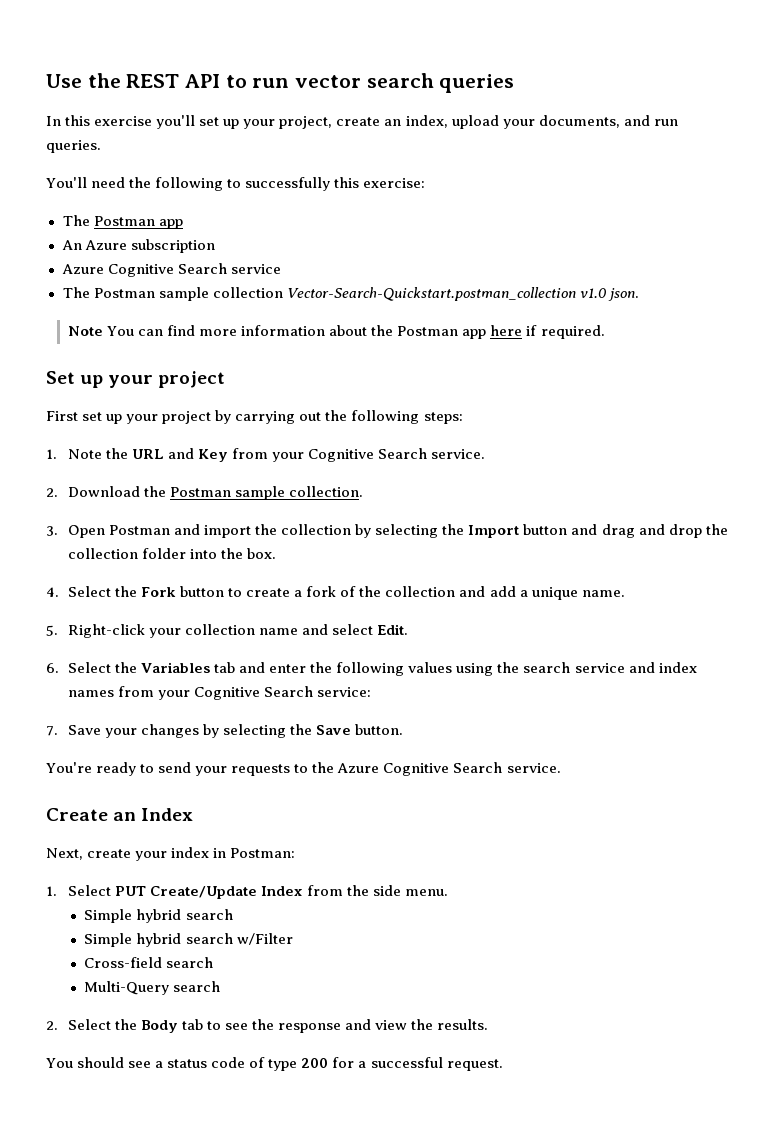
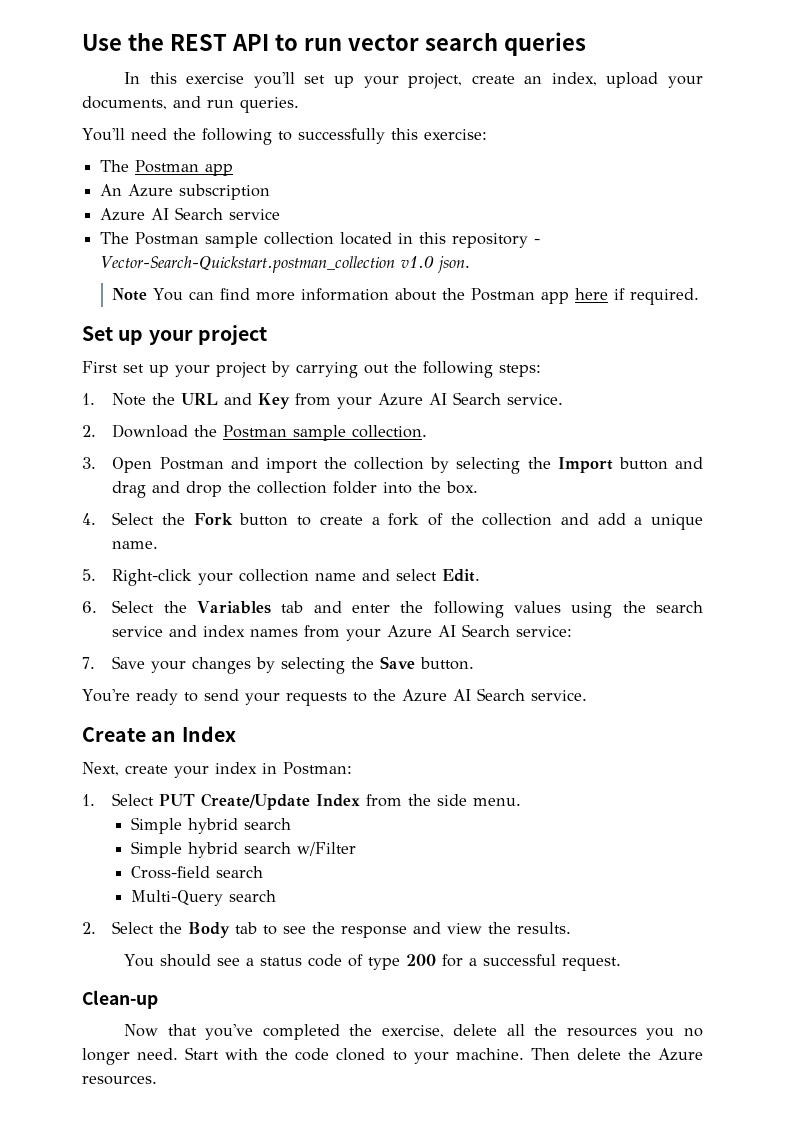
[107,264,174,277] Cognitive -> [151,208,170,220] AI
(283, 292) none -> [340,232,541,248] located in this repository -
[308,449,375,462] Cognitive -> [378,393,448,406] Azure AI
[194,687,261,700] Cognitive -> [387,625,457,638] Azure AI
[383,763,450,776] Cognitive -> [452,689,471,701] AI
(503, 1065) none -> [82,990,158,1009] [124,1024,703,1040] [82,1047,704,1065] [82,1075,157,1085] // Clean-up // Now that you've completed the exercise, delete all the resources you no longer need. Start with the code cloned to your machine. Then delete the Azure resources.

